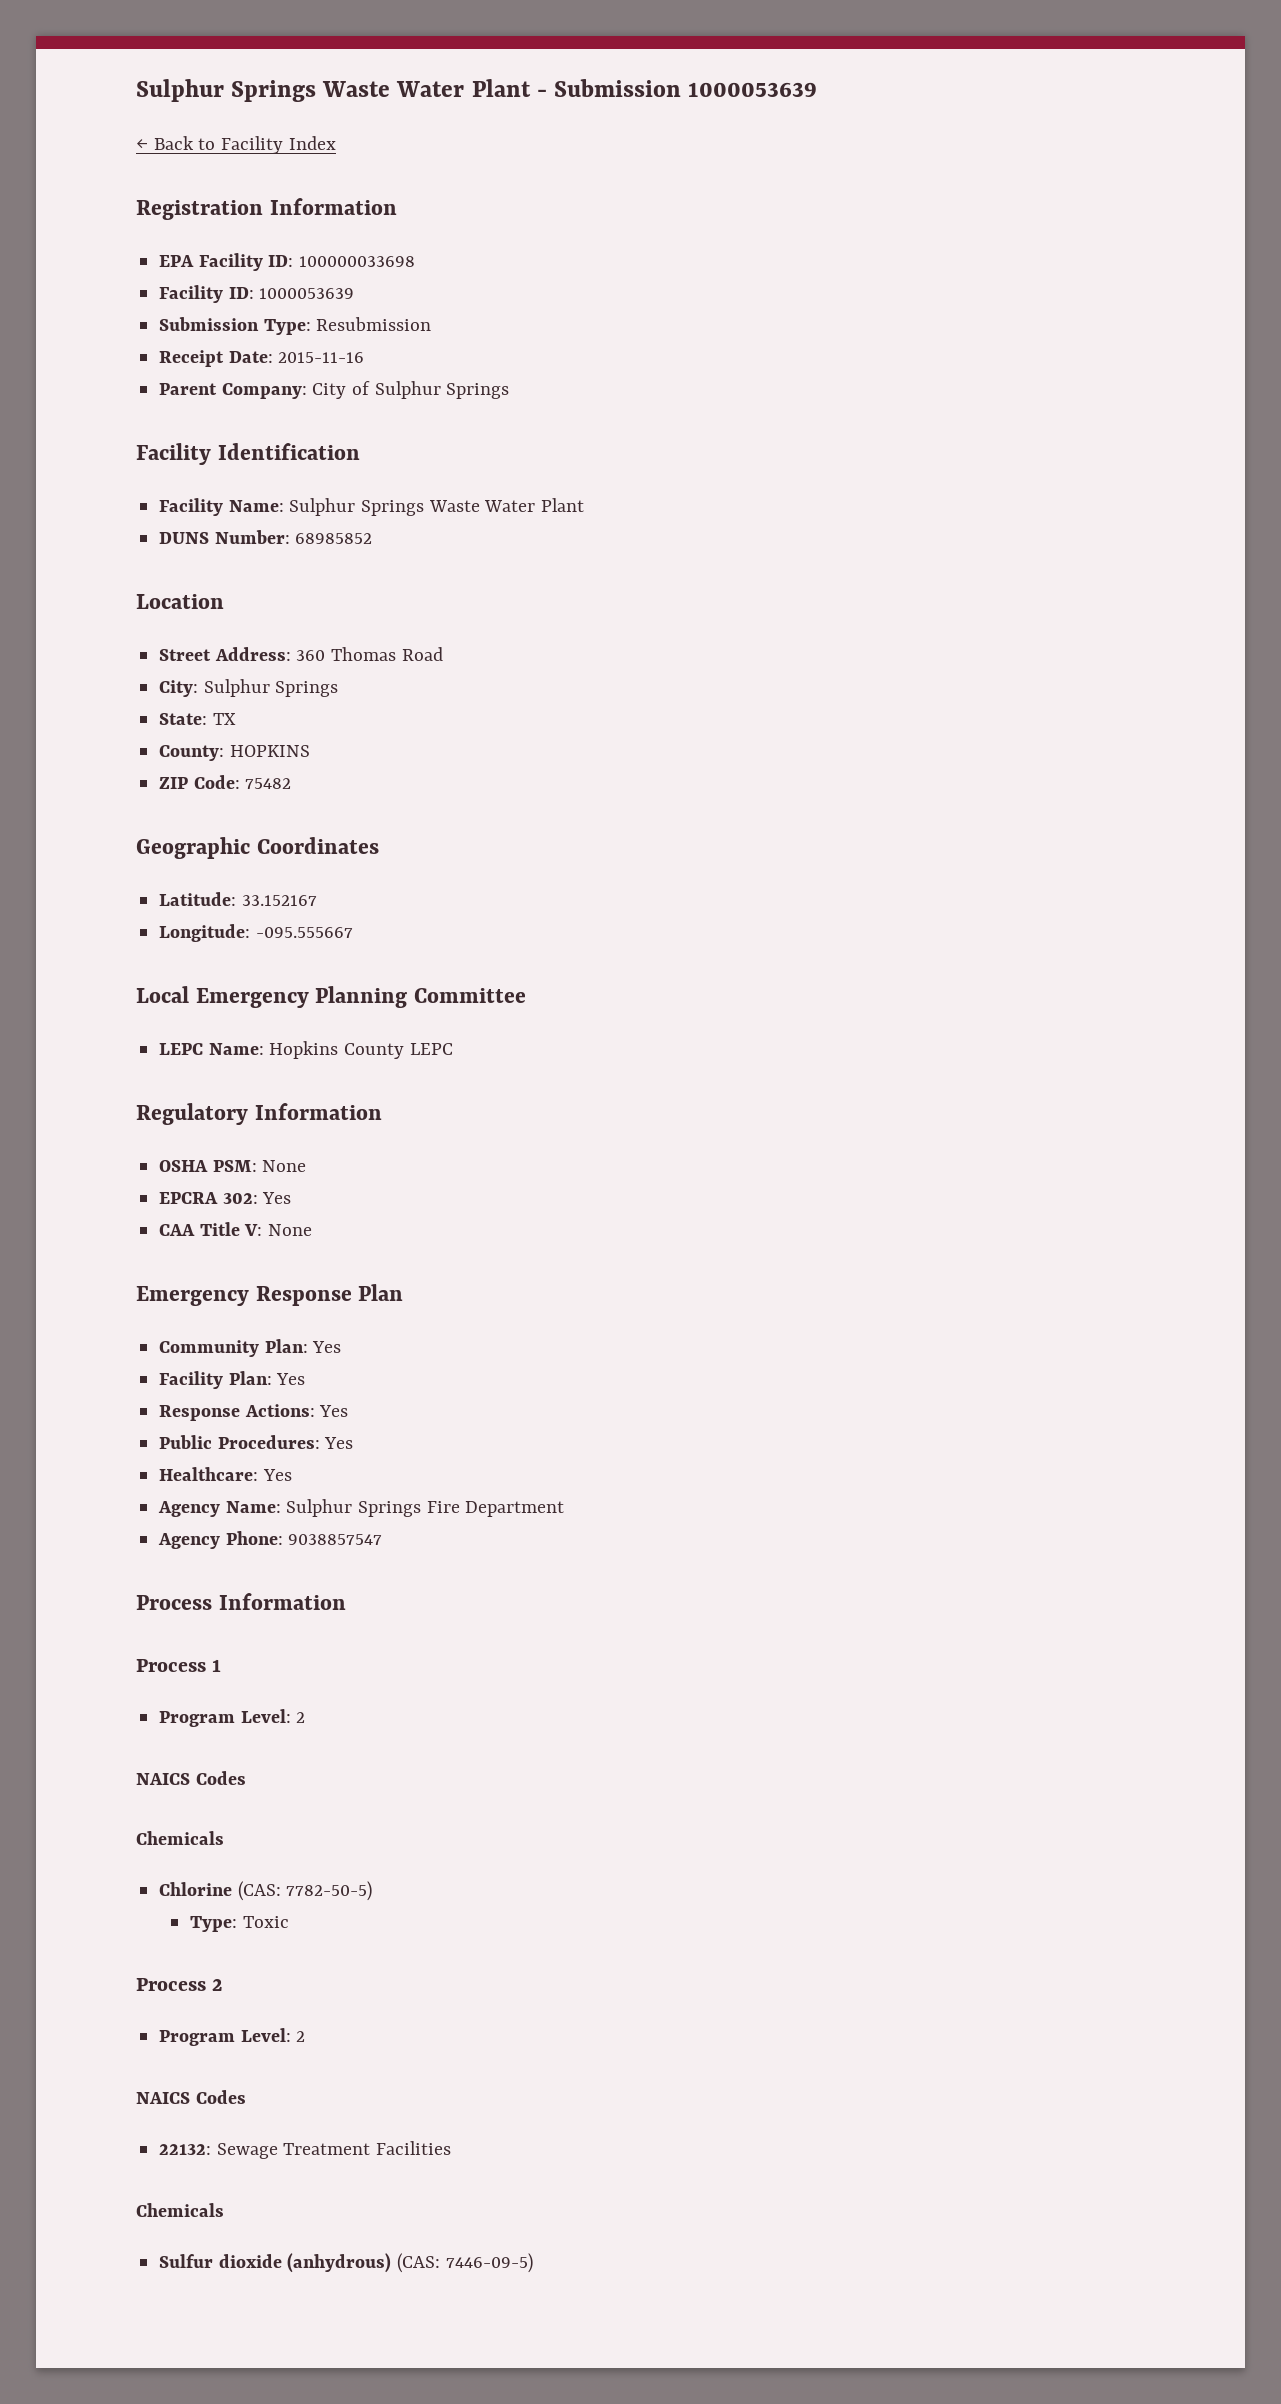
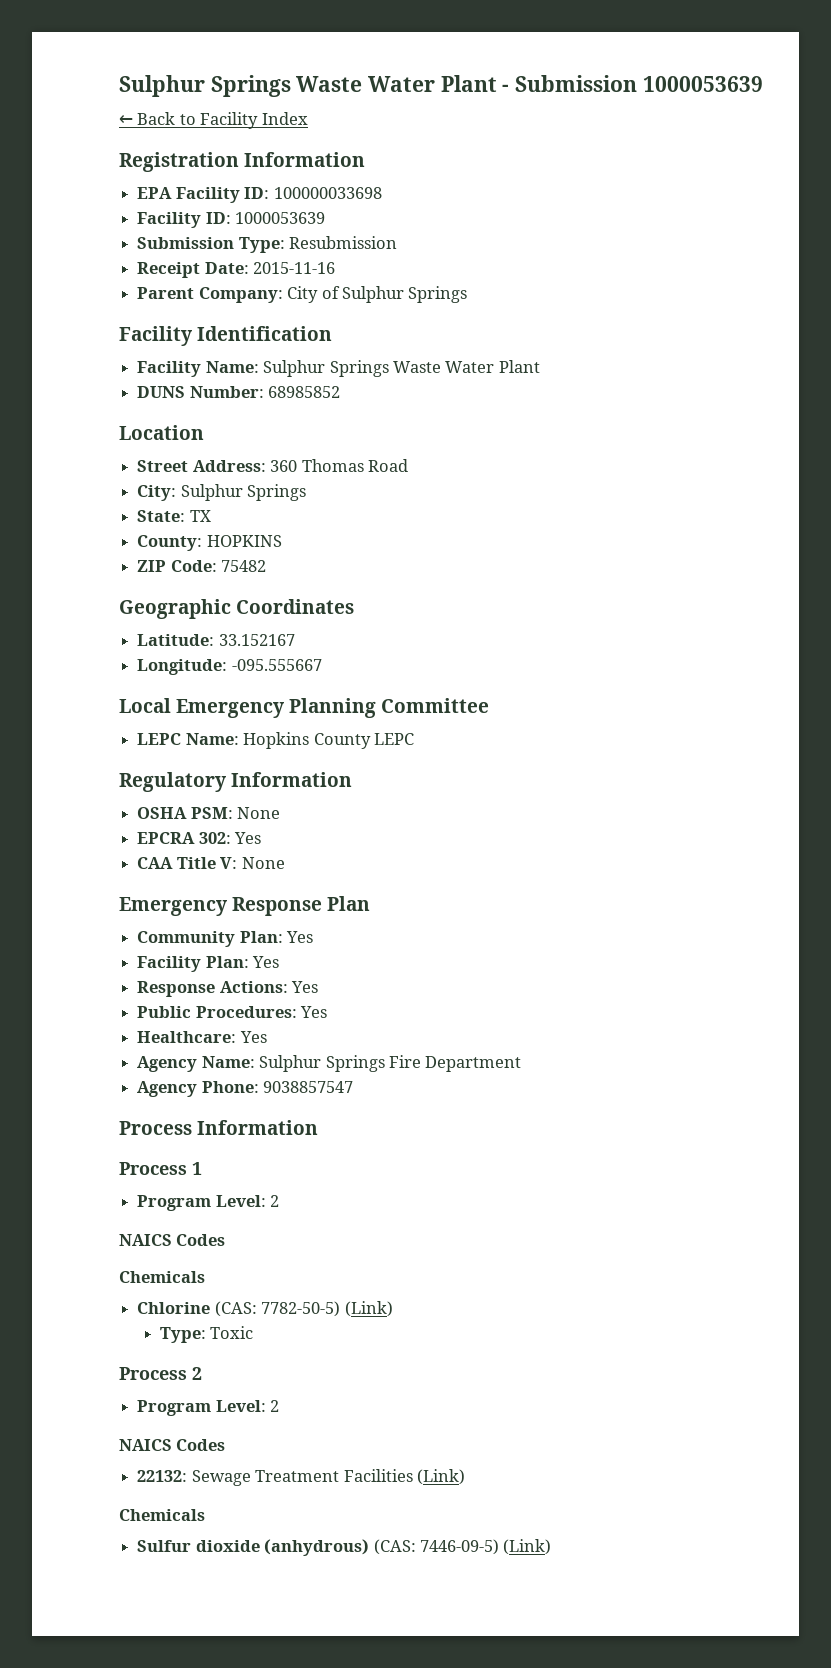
(373, 1891) none -> [344,1301,393,1317] (Link)
(452, 2148) none -> [416,1469,465,1485] (Link)
(533, 2263) none -> [503,1539,552,1555] (Link)

